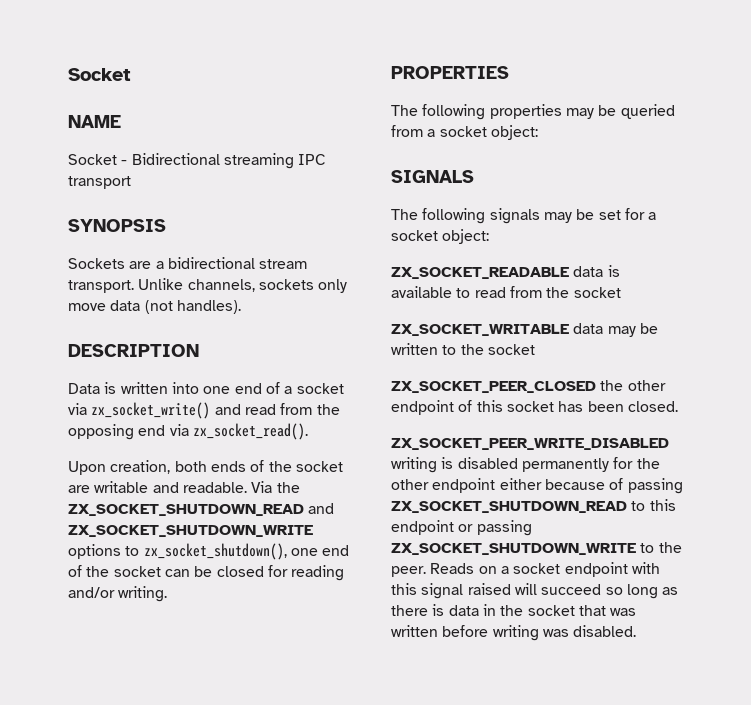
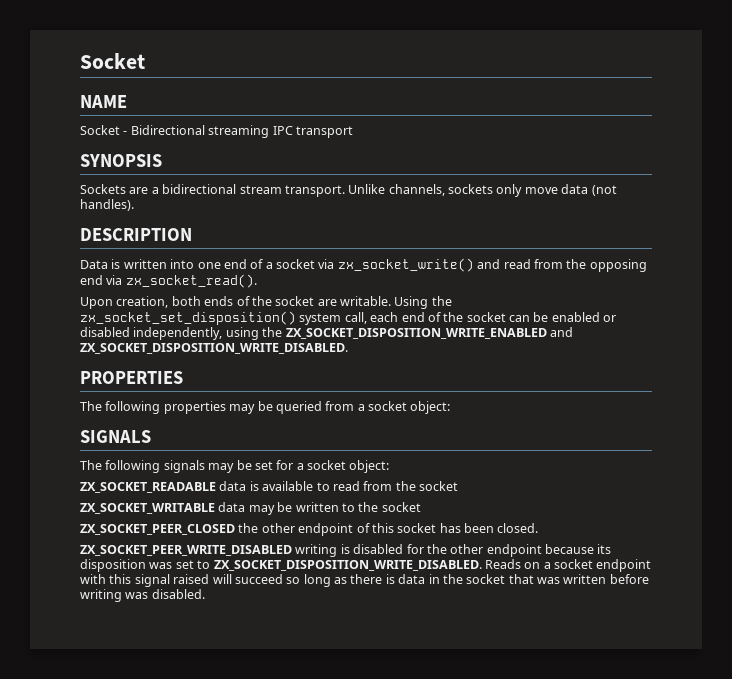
[94,481,300,493] [68,503,335,516] [68,525,313,537] [68,543,318,560] writable and readable. Via the ZX_SOCKET_SHUTDOWN_READ and ZX_SOCKET_SHUTDOWN_WRITE options to zx_socket_shutdown(), one -> [340,296,452,309] [80,311,399,325] writable. Using the zx_socket_set_disposition() system call, each
[216,565,345,581] [68,586,168,602] closed for reading and/or writing. -> [551,312,617,322] [80,327,573,340] [80,343,348,354] enabled or disabled independently, using the ZX_SOCKET_DISPOSITION_WRITE_ENABLED and ZX_SOCKET_DISPOSITION_WRITE_DISABLED.
[521,458,609,472] permanently -> (404, 549) none
[499,478,683,494] [391,499,676,513] [391,520,532,536] [391,542,682,555] [391,566,426,577] either because of passing ZX_SOCKET_SHUTDOWN_READ to this endpoint or passing ZX_SOCKET_SHUTDOWN_WRITE to the peer. -> [545,544,612,554] [80,559,482,572] because its disposition was set to ZX_SOCKET_DISPOSITION_WRITE_DISABLED.

